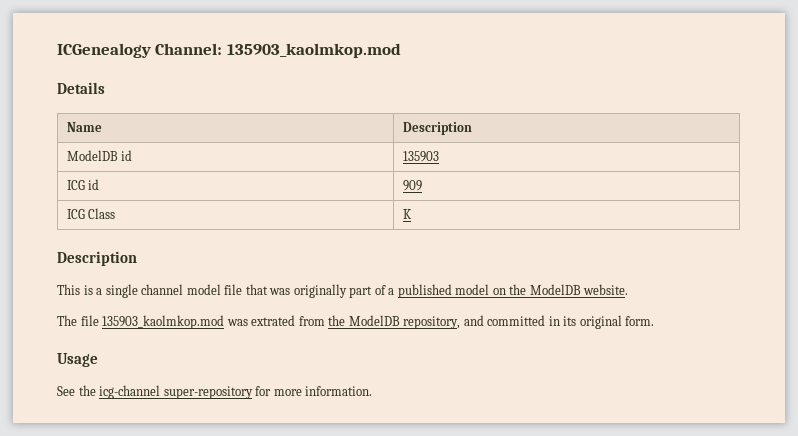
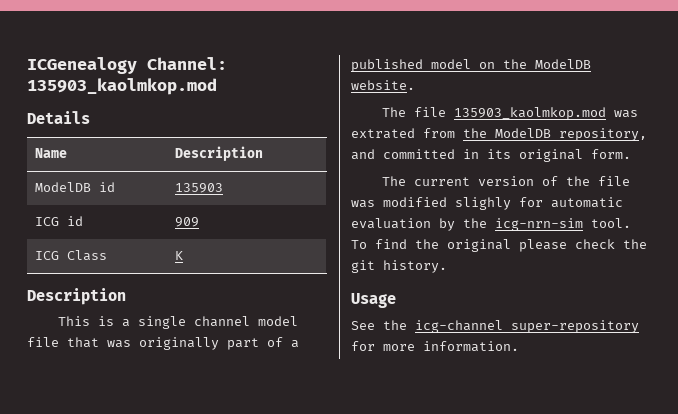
(655, 321) none -> [382,176,631,186] [351,197,623,210] [351,218,631,231] [351,239,647,252] [351,260,447,273] // The current version of the file was modified slighly for automatic evaluation by the icg-nrn-sim tool. To find the original please check the git history.

